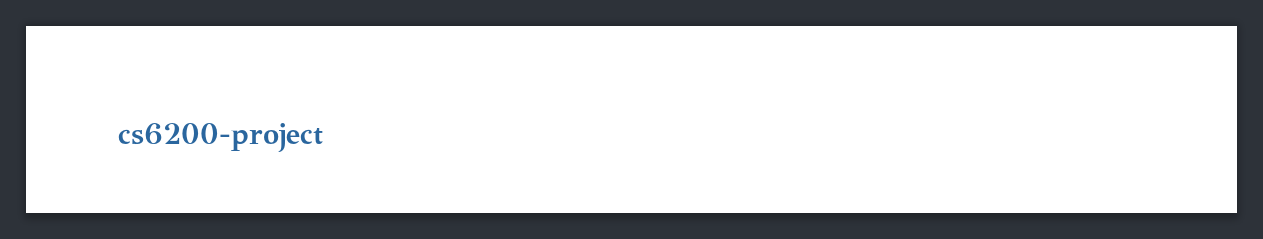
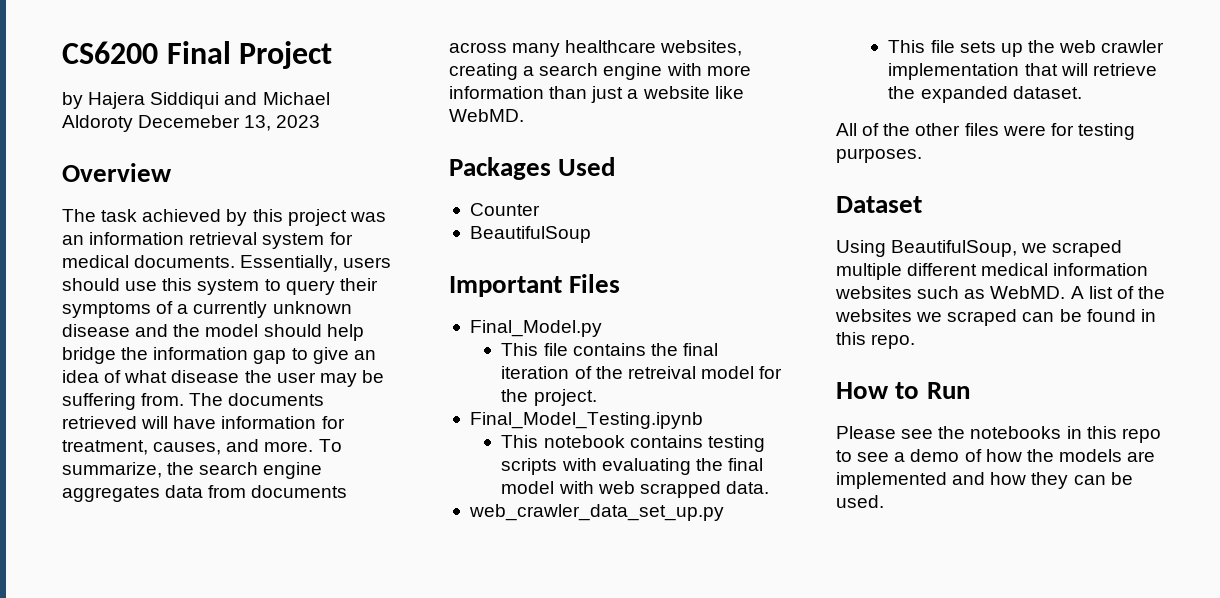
[118,123,323,152] cs6200-project -> [62,41,333,69] [62,92,330,109] [62,115,321,132] [62,163,172,182] [62,209,386,226] [62,232,353,249] [62,255,392,272] [62,278,378,295] [62,301,352,318] [62,324,364,341] [62,347,376,364] [62,370,384,387] [62,393,325,410] [62,416,345,429] [62,439,342,455] [62,462,323,479] [62,485,348,502] [449,40,743,57] [449,63,751,80] [449,86,744,103] [449,109,524,122] [449,157,616,180] [469,203,540,216] [469,226,591,243] [449,274,621,297] [469,320,602,337] [501,343,718,356] [501,366,783,379] [501,389,597,406] [469,412,703,429] [501,435,765,452] [501,458,763,475] [501,481,769,498] [468,504,724,521] [888,40,1165,57] [888,63,1157,80] [888,86,1082,103] [836,123,1135,140] [836,148,922,163] [836,196,922,213] [836,240,1123,257] [836,263,1149,280] [835,286,1165,299] [835,309,1156,326] [836,332,916,349] [836,382,970,399] [836,426,1161,443] [836,449,1156,462] [836,472,1133,489] [836,495,884,508] CS6200 Final Project // by Hajera Siddiqui and Michael Aldoroty Decemeber 13, 2023 // Overview // The task achieved by this project was an information retrieval system for medical documents. Essentially, users should use this system to query their symptoms of a currently unknown disease and the model should help bridge the information gap to give an idea of what disease the user may be suffering from. The documents retrieved will have information for treatment, causes, and more. To summarize, the search engine aggregates data from documents across many healthcare websites, creating a search engine with more information than just a website like WebMD. // Packages Used // Counter // BeautifulSoup // Important Files // Final_Model.py // This file contains the final iteration of the retreival model for the project. // Final_Model_Testing.ipynb // This notebook contains testing scripts with evaluating the final model with web scrapped data. // web_crawler_data_set_up.py // This file sets up the web crawler implementation that will retrieve the expanded dataset. // All of the other files were for testing purposes. // Dataset // Using BeautifulSoup, we scraped multiple different medical information websites such as WebMD. A list of the websites we scraped can be found in this repo. // How to Run // Please see the notebooks in this repo to see a demo of how the models are implemented and how they can be used.

